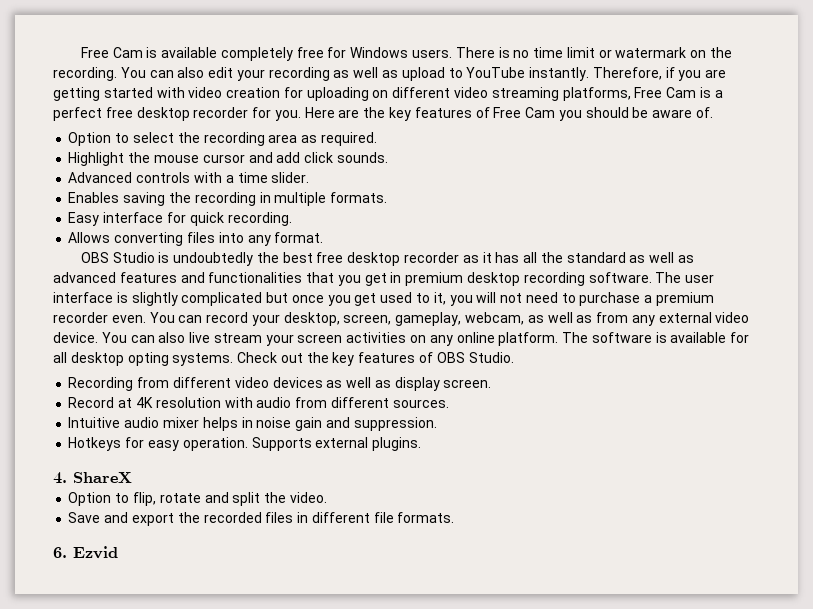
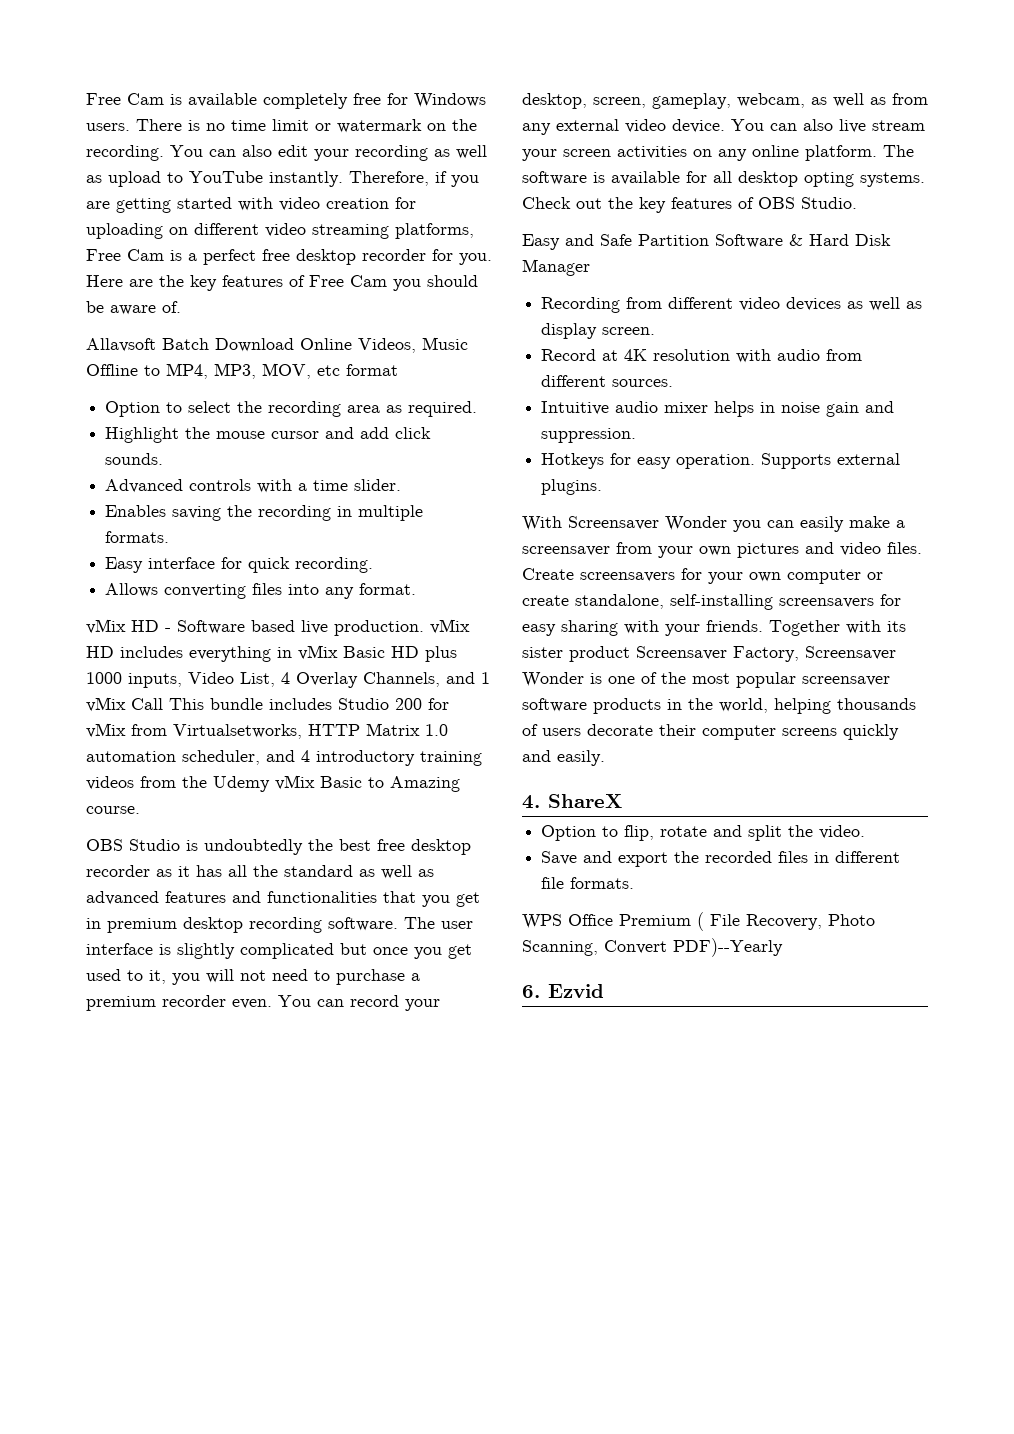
(714, 112) none -> [86,337,468,353] [86,363,398,379] // Allavsoft Batch Download Online Videos, Music Offline to MP4, MP3, MOV, etc format
(324, 237) none -> [86,619,470,636] [86,645,457,662] [86,672,490,688] [86,697,449,712] [86,723,448,739] [86,750,482,766] [86,775,460,792] [86,806,140,814] // vMix HD - Software based live production. vMix HD includes everything in vMix Basic HD plus 1000 inputs, Video List, 4 Overlay Channels, and 1 vMix Call This bundle includes Studio 200 for vMix from Virtualsetworks, HTTP Matrix 1.0 automation scheduler, and 4 introductory training videos from the Udemy vMix Basic to Amazing course.
(514, 357) none -> [522,234,891,250] [522,259,590,276] // Easy and Safe Partition Software & Hard Disk Manager
(422, 444) none -> [522,516,905,532] [522,542,922,558] [522,568,883,584] [522,594,901,610] [522,620,906,636] [522,646,896,662] [522,672,890,688] [522,698,916,714] [522,724,899,740] [522,750,605,766] // With Screensaver Wonder you can easily make a screensaver from your own pictures and video files. Create screensavers for your own computer or create standalone, self-installing screensavers for easy sharing with your friends. Together with its sister product Screensaver Factory, Screensaver Wonder is one of the most popular screensaver software products in the world, helping thousands of users decorate their computer screens quickly and easily.
(455, 517) none -> [522,912,875,931] [522,938,783,957] // WPS Office Premium ( File Recovery, Photo Scanning, Convert PDF)--Yearly

